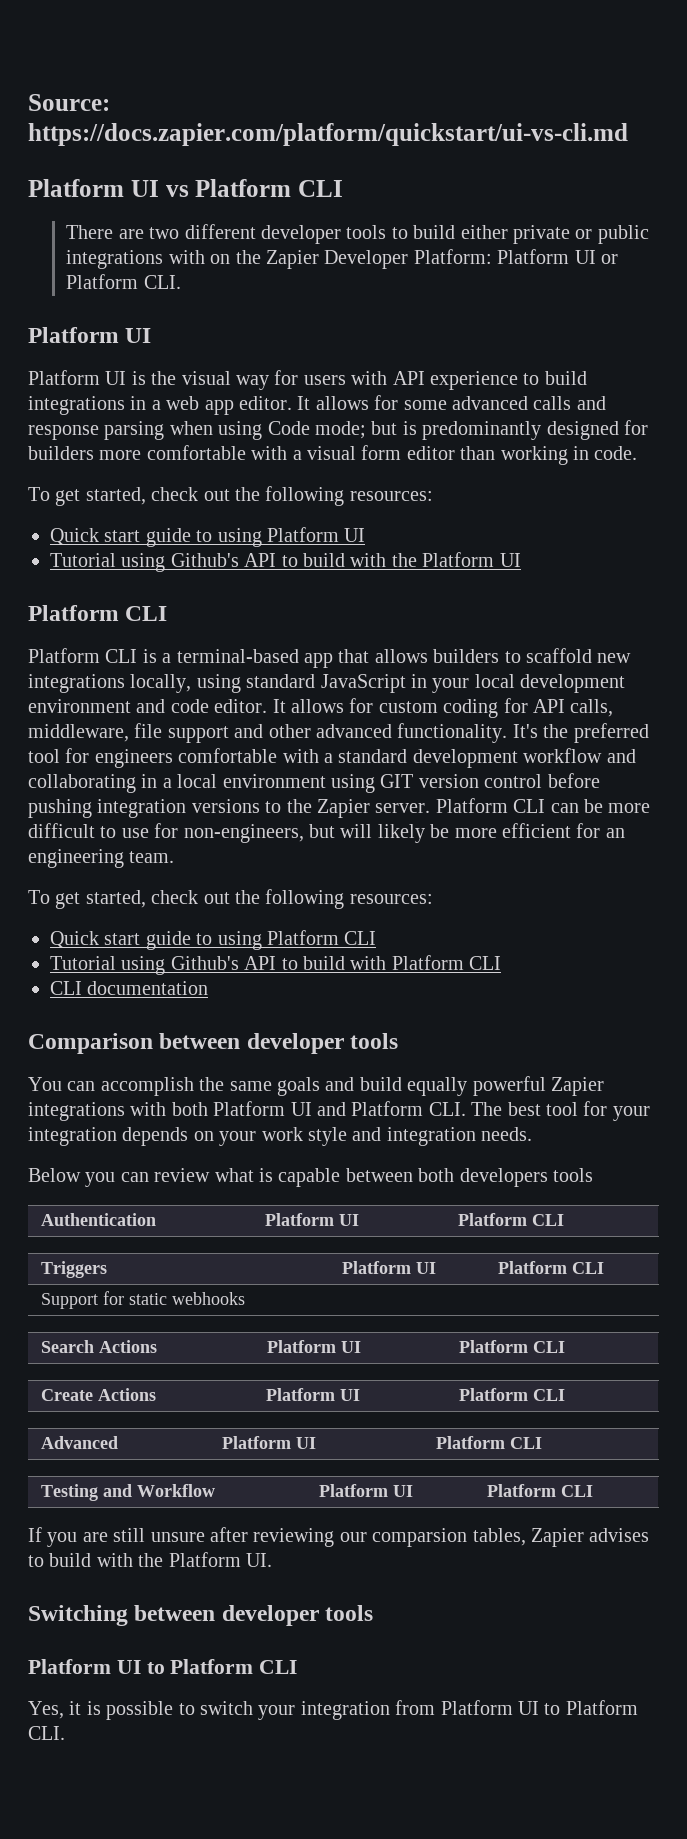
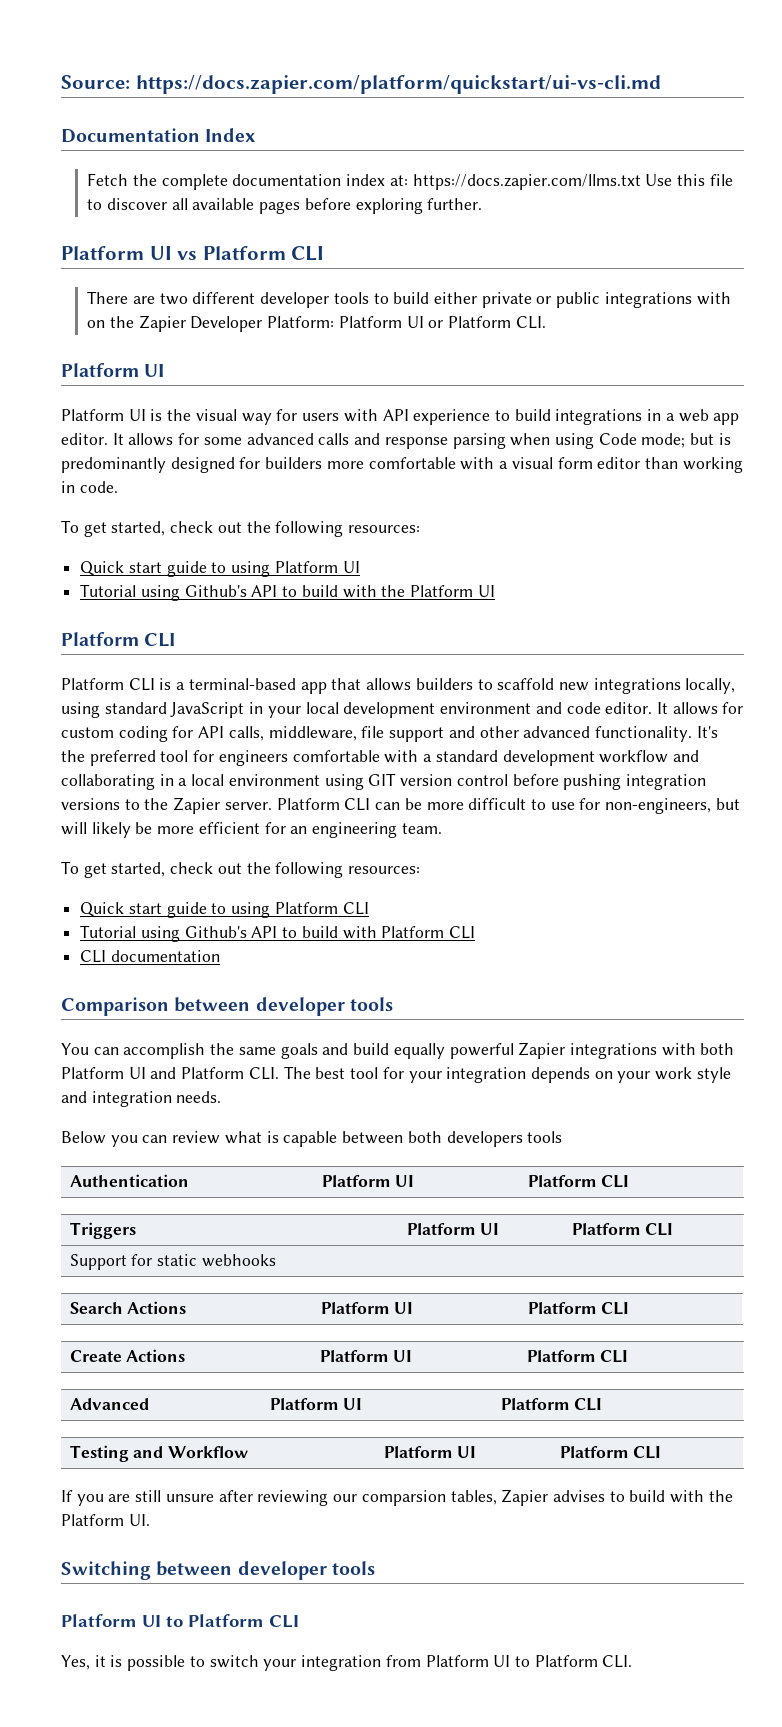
(628, 134) none -> [61,128,257,143] [87,173,733,190] [87,198,483,214] // Documentation Index // Fetch the complete documentation index at: https://docs.zapier.com/llms.txt Use this file to discover all available pages before exploring further.

